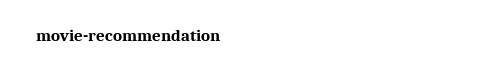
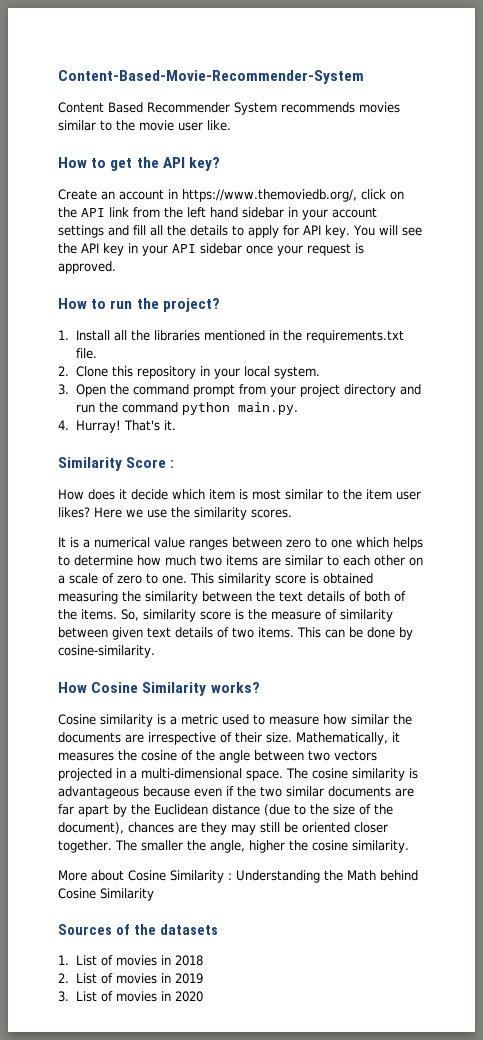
[36,29,220,41] movie-recommendation -> [58,70,364,84] [58,102,400,115] [58,120,231,131] [58,157,220,171] [58,189,404,202] [58,207,377,220] [58,225,422,238] [58,243,364,256] [58,261,116,274] [58,298,220,312] [58,330,404,343] [75,348,97,359] [58,366,320,379] [58,384,421,397] [75,402,298,415] [58,420,176,433] [58,457,175,471] [58,489,421,500] [58,507,292,520] [58,537,423,550] [58,555,423,566] [58,573,373,586] [58,591,406,604] [58,609,393,622] [58,627,413,640] [58,645,155,658] [58,682,260,696] [58,714,412,727] [58,732,400,745] [58,750,377,763] [58,768,418,781] [58,786,414,799] [58,804,393,817] [58,822,388,835] [58,840,409,853] [58,870,418,883] [58,888,154,901] [58,924,218,935] [58,955,203,966] [58,973,203,984] [58,991,203,1002] Content-Based-Movie-Recommender-System // Content Based Recommender System recommends movies similar to the movie user like. // How to get the API key? // Create an account in https://www.themoviedb.org/, click on the API link from the left hand sidebar in your account settings and fill all the details to apply for API key. You will see the API key in your API sidebar once your request is approved. // How to run the project? // 1. Install all the libraries mentioned in the requirements.txt file. // 2. Clone this repository in your local system. // 3. Open the command prompt from your project directory and run the command python main.py. // 4. Hurray! That's it. // Similarity Score : // How does it decide which item is most similar to the item user likes? Here we use the similarity scores. // It is a numerical value ranges between zero to one which helps to determine how much two items are similar to each other on a scale of zero to one. This similarity score is obtained measuring the similarity between the text details of both of the items. So, similarity score is the measure of similarity between given text details of two items. This can be done by cosine-similarity. // How Cosine Similarity works? // Cosine similarity is a metric used to measure how similar the documents are irrespective of their size. Mathematically, it measures the cosine of the angle between two vectors projected in a multi-dimensional space. The cosine similarity is advantageous because even if the two similar documents are far apart by the Euclidean distance (due to the size of the document), chances are they may still be oriented closer together. The smaller the angle, higher the cosine similarity. // More about Cosine Similarity : Understanding the Math behind Cosine Similarity // Sources of the datasets // 1. List of movies in 2018 // 2. List of movies in 2019 // 3. List of movies in 2020

